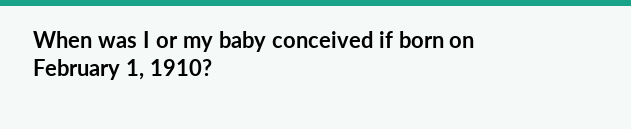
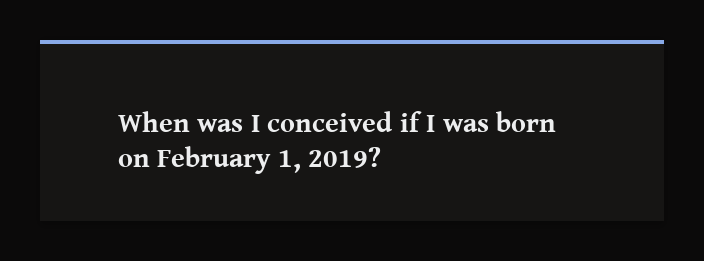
[155,31,393,52] or my baby conceived if -> [267,111,489,132] conceived if I was
[149,59,212,76] 1910? -> [308,147,382,168] 2019?

